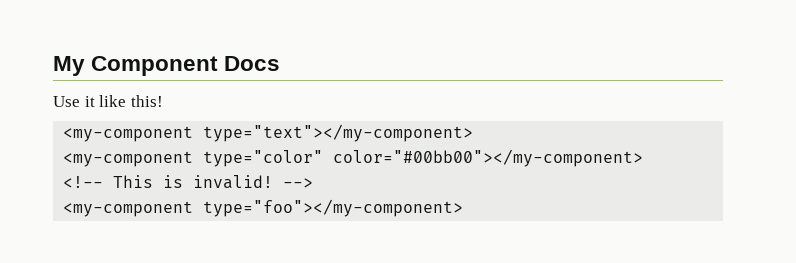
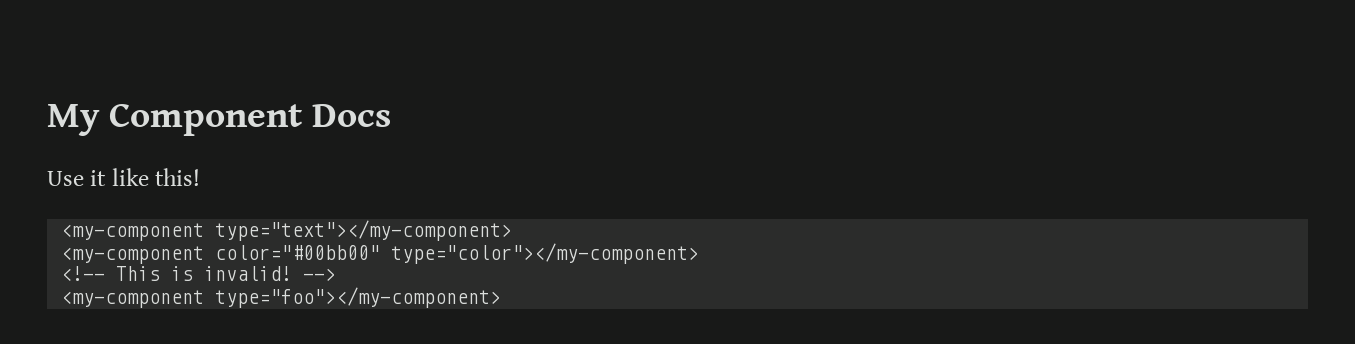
[203,149,644,167] type="color" color="#00bb00"></my-component> -> [215,243,700,264] color="#00bb00" type="color"></my-component>

